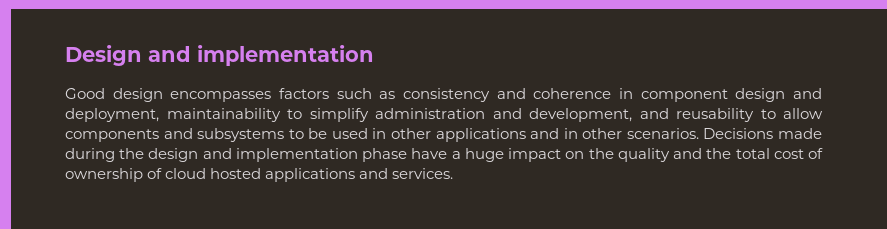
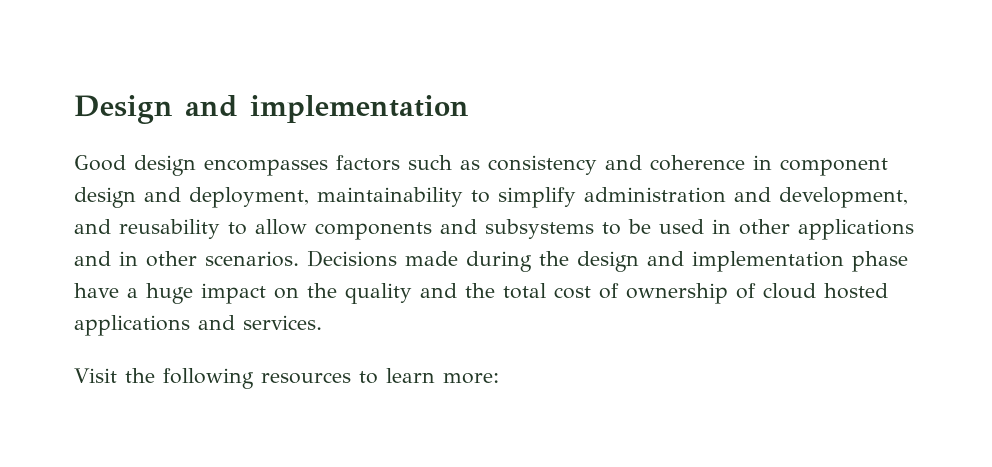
(454, 173) none -> [74,368,499,389] // Visit the following resources to learn more:

